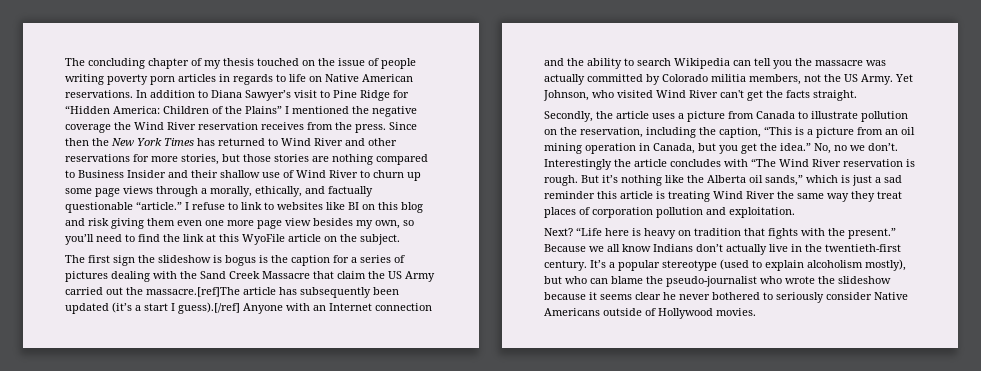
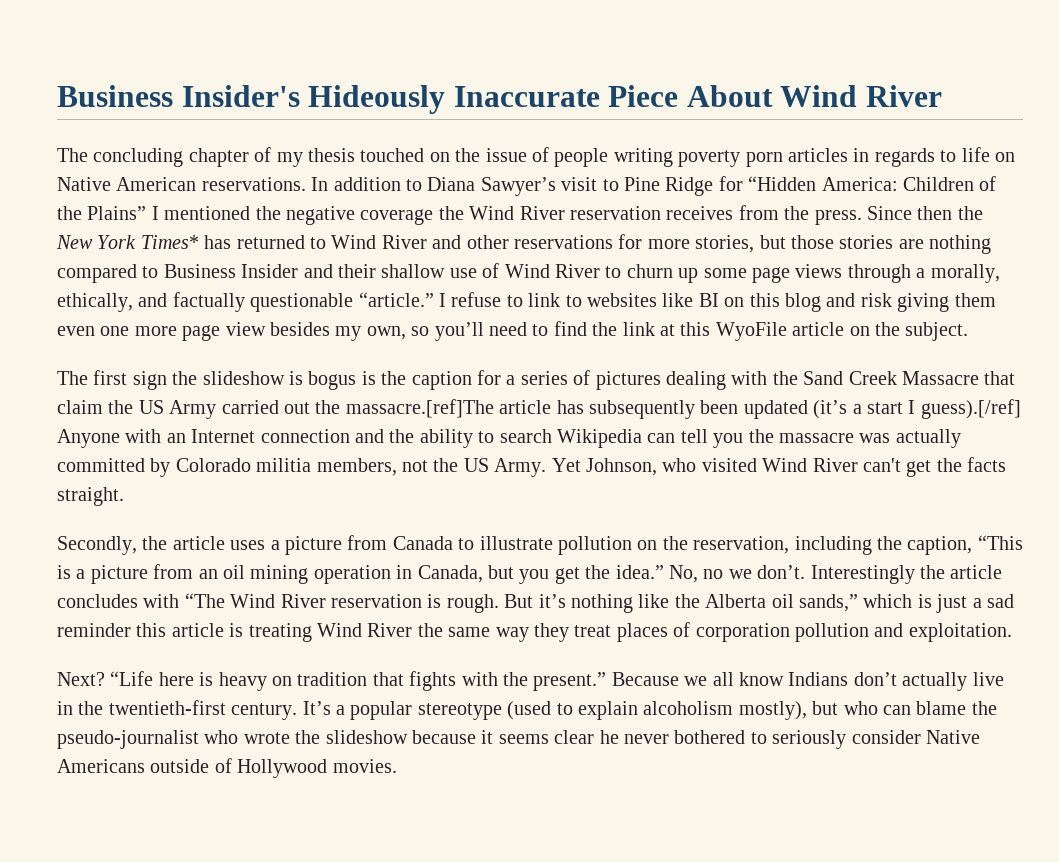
(65, 62) none -> [57,85,942,114] Business Insider's Hideously Inaccurate Piece About Wind River //
[164,138,194,146] Times -> [140,235,199,249] Times*

